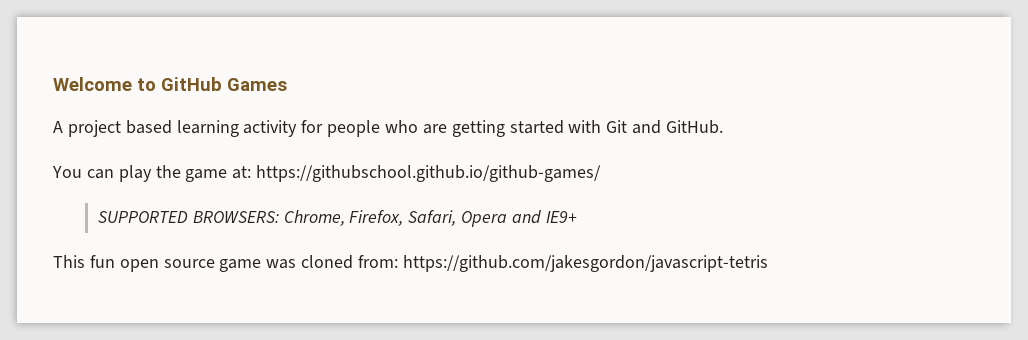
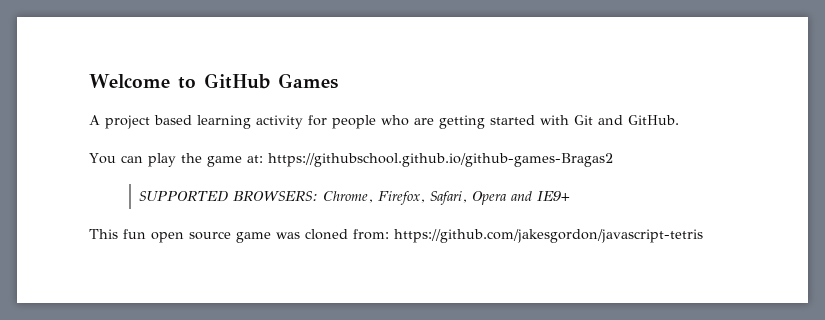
[256,165,602,182] https://githubschool.github.io/github-games/ -> [267,153,613,167] https://githubschool.github.io/github-games-Bragas2

